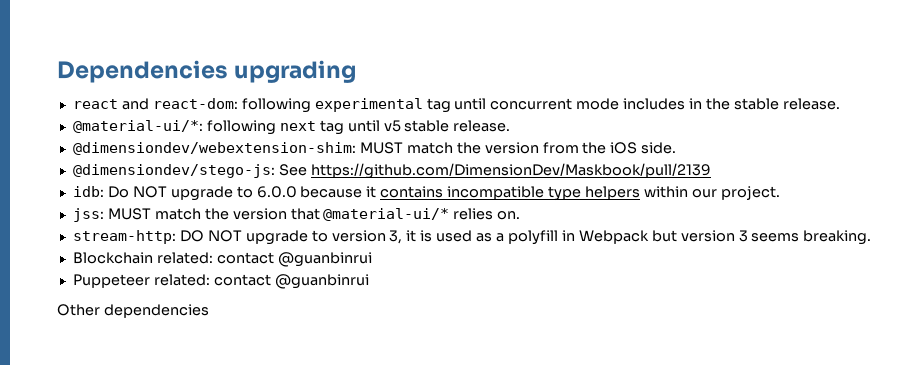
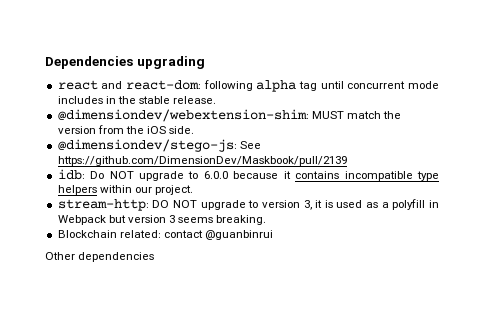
[314,98,423,112] experimental -> [256,80,297,92] alpha
[72,120,511,135] // @material-ui/*: following next tag until v5 stable release. -> (217, 100) none
[72,208,521,222] // jss: MUST match the version that @material-ui/* relies on. -> (193, 190) none
[72,274,369,289] // Puppeteer related: contact @guanbinrui -> (273, 235) none

